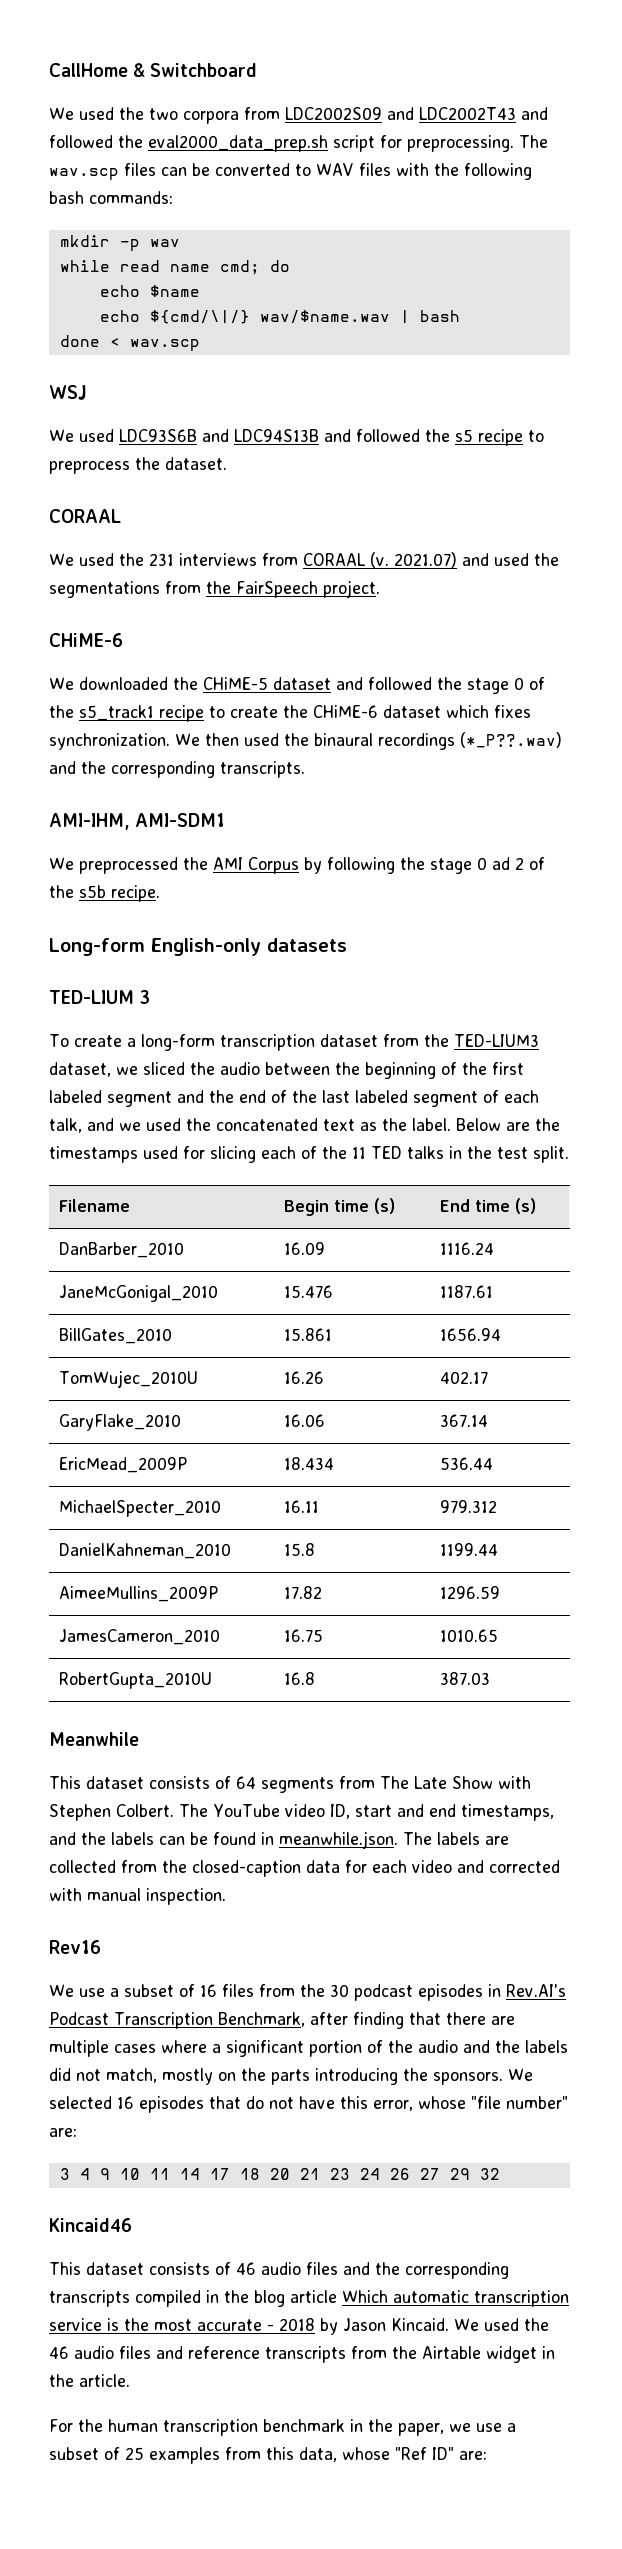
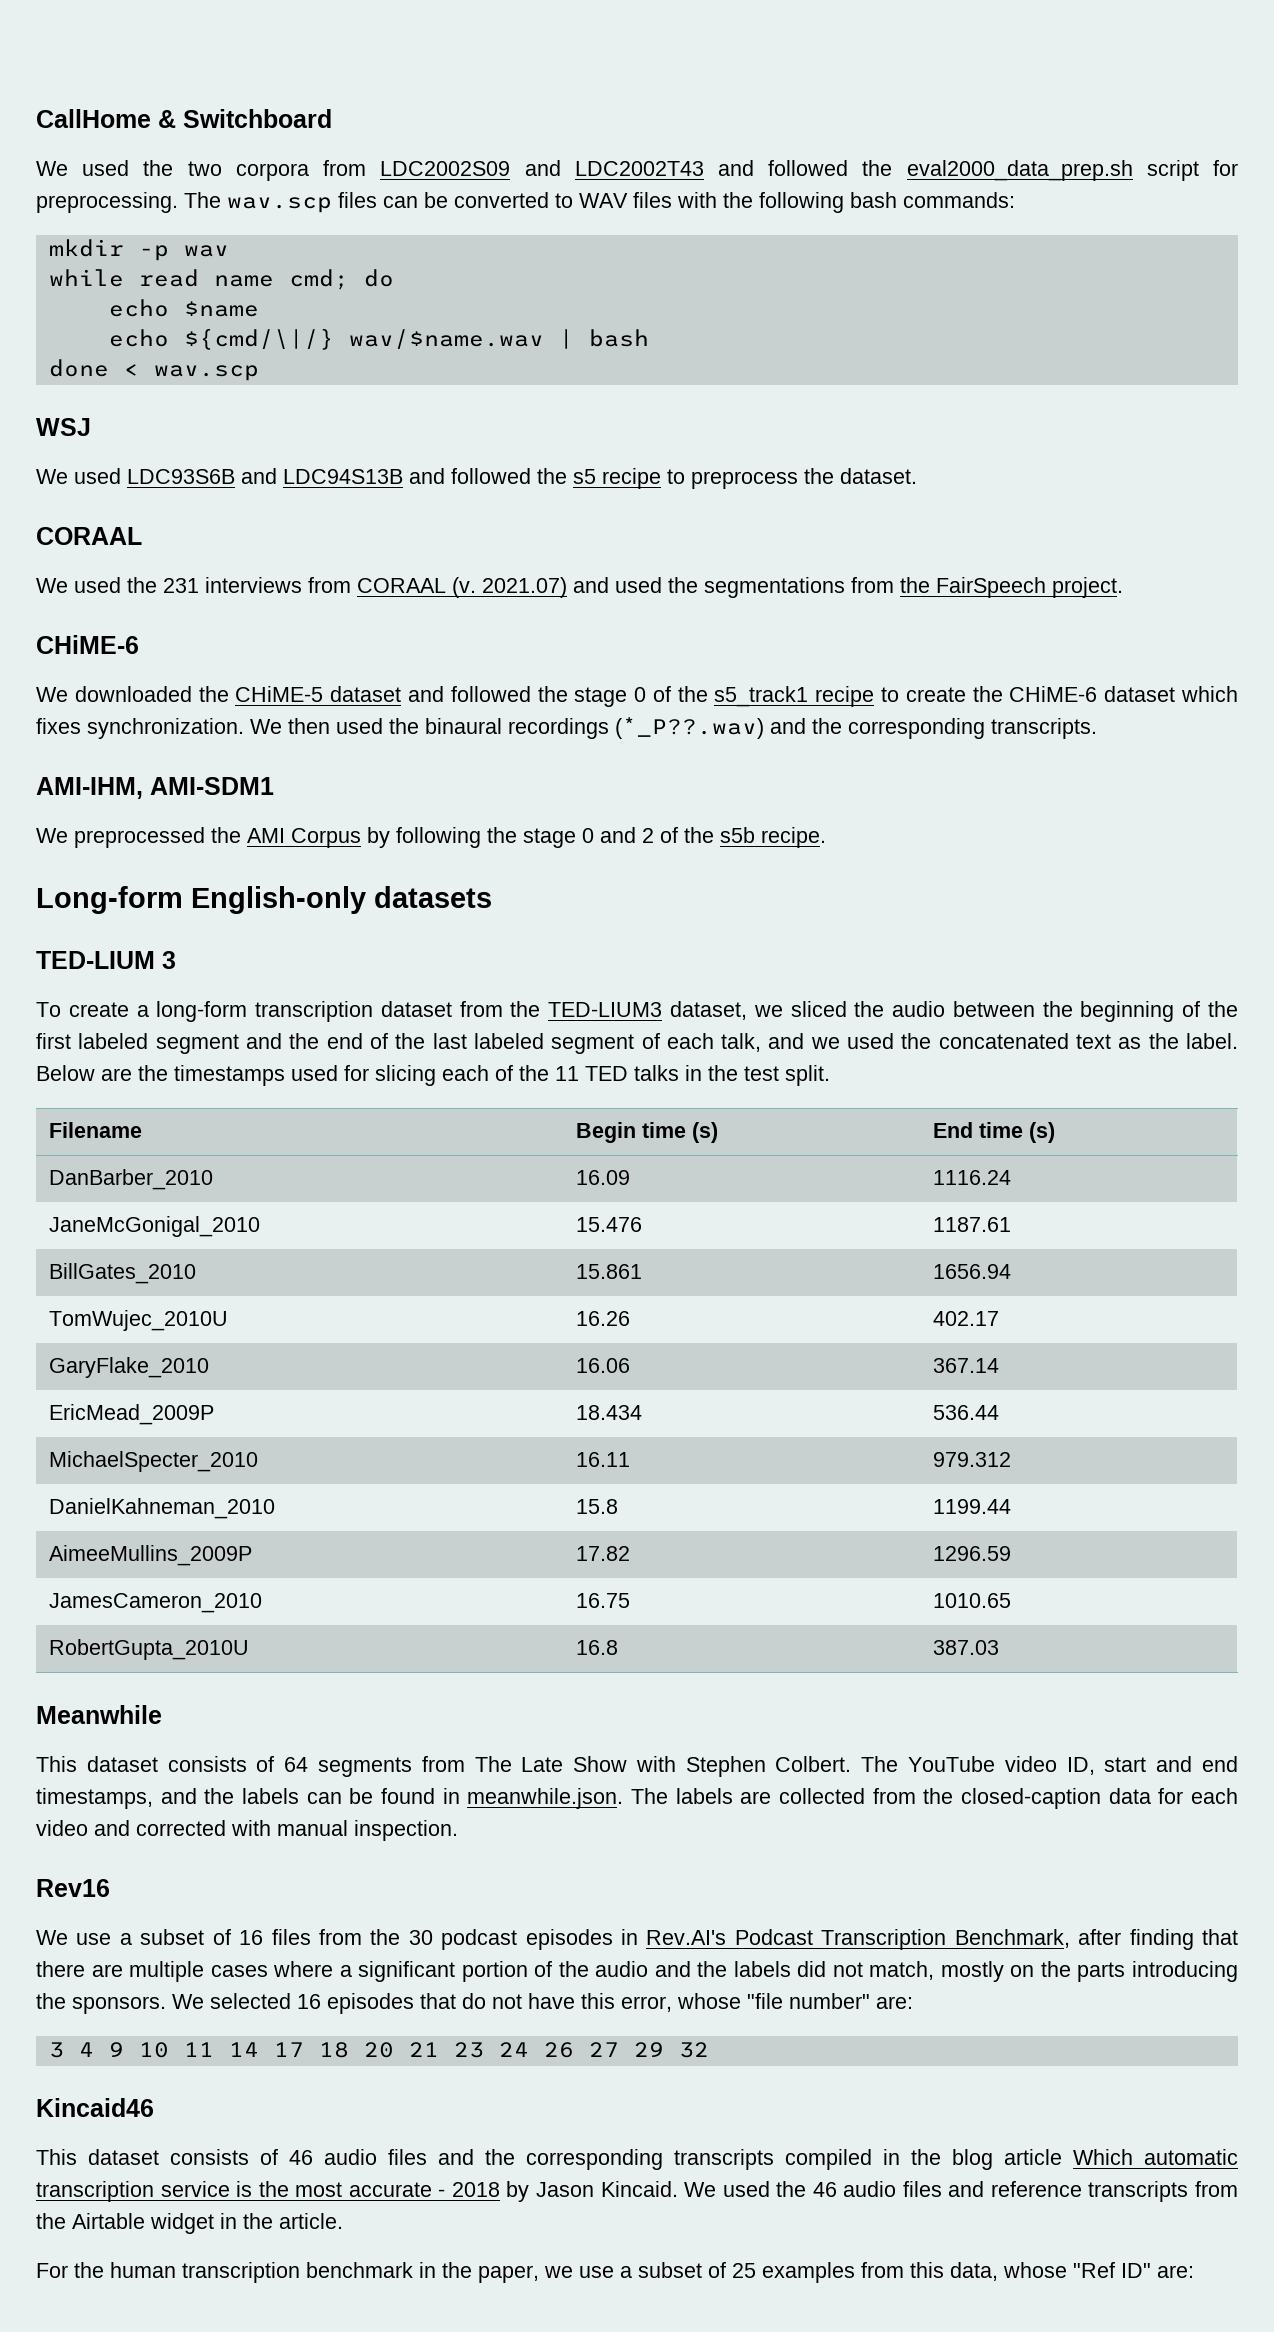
[492,857,510,870] ad -> [600,827,636,843] and

